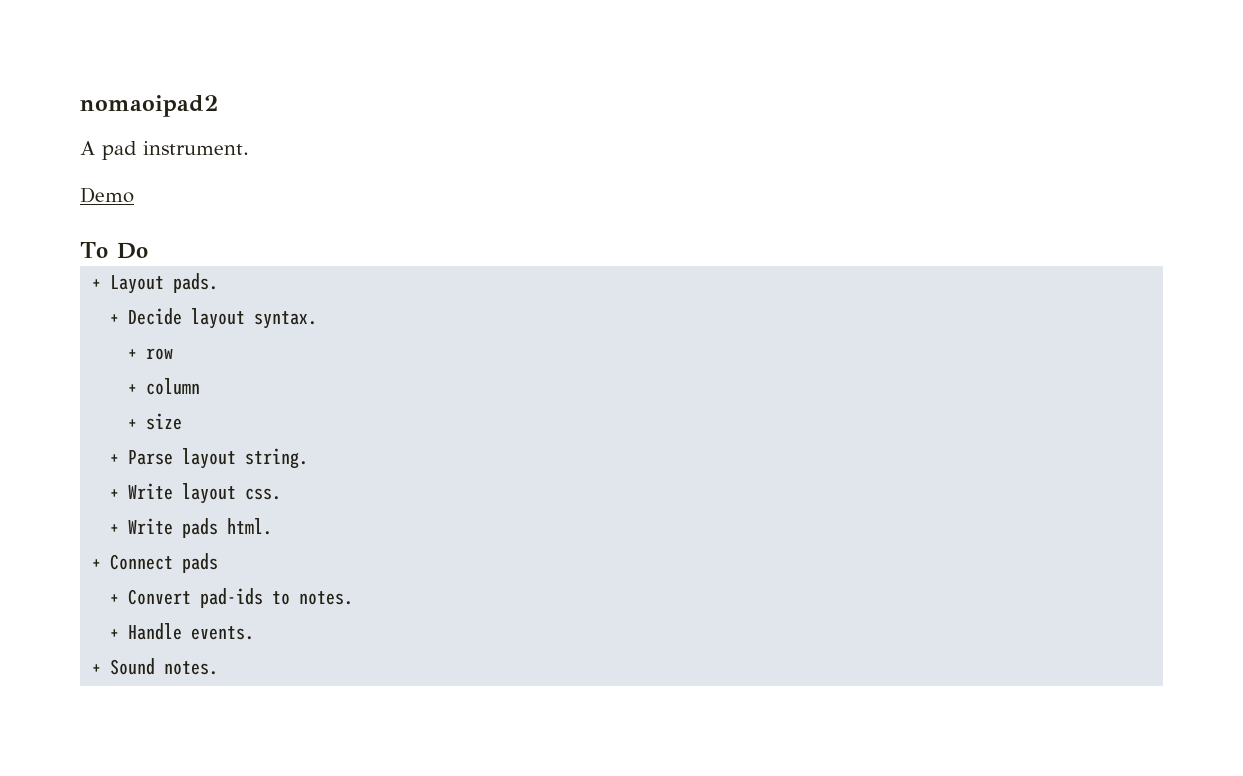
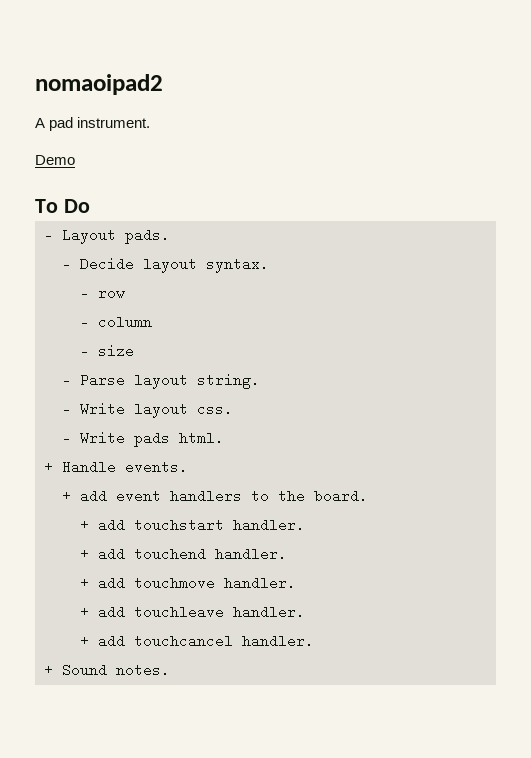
[92,279,102,289] + -> [44,228,53,242] -
[110,314,120,324] + -> [62,257,71,271] -
[128,349,138,359] + -> [80,286,89,300] -
[128,384,138,394] + -> [80,315,89,329] -
[128,419,138,429] + -> [80,344,89,358] -
[110,454,120,464] + -> [62,373,71,387] -
[110,489,120,499] + -> [62,402,71,416] -
[110,524,120,534] + -> [62,431,71,445] -
[110,553,219,573] [110,588,354,608] [110,623,255,640] Connect pads // + Convert pad-ids to notes. // + Handle events. -> [62,460,188,474] [62,489,368,503] [80,518,305,532] [80,547,287,561] [80,576,296,590] [80,605,305,619] [80,634,314,648] Handle events. // + add event handlers to the board. // + add touchstart handler. // + add touchend handler. // + add touchmove handler. // + add touchleave handler. // + add touchcancel handler.

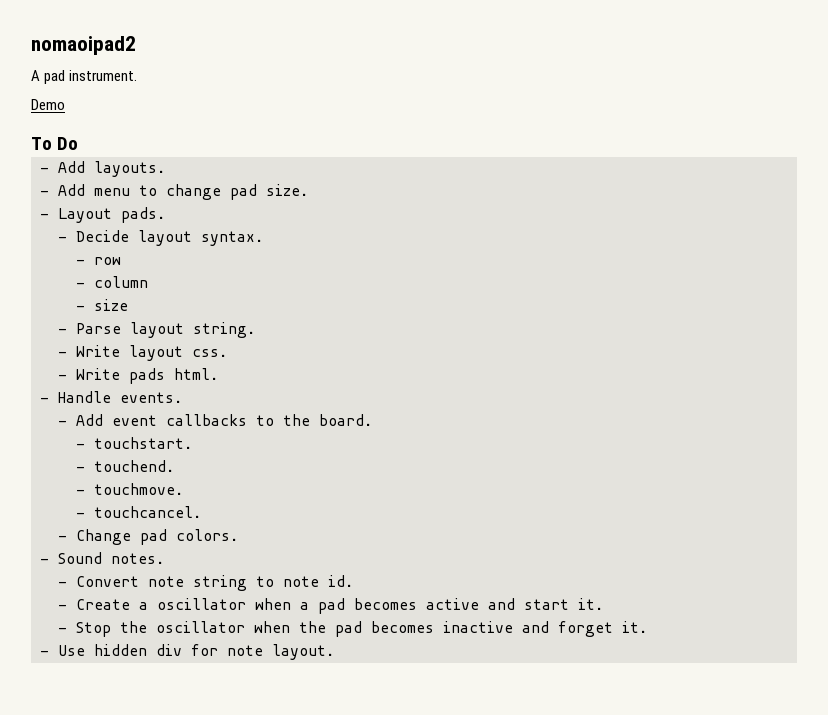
(90, 206) none -> [40,161,165,177] [40,184,308,200] // - Add layouts. // - Add menu to change pad size.
[44,460,53,474] + -> [40,397,49,403] -
[62,489,242,503] + add event handlers -> [58,414,247,426] - Add event callbacks
[80,518,305,532] [80,547,287,561] [80,576,296,590] [80,605,305,619] [80,634,314,648] [44,663,170,677] + add touchstart handler. // + add touchend handler. // + add touchmove handler. // + add touchleave handler. // + add touchcancel handler. // + Sound notes. -> [76,437,192,449] [76,460,174,472] [76,483,183,495] [76,506,201,518] [58,529,238,545] [40,552,164,564] [58,575,353,591] [58,598,603,614] [58,621,647,637] [40,644,334,660] - touchstart. // - touchend. // - touchmove. // - touchcancel. // - Change pad colors. // - Sound notes. // - Convert note string to note id. // - Create a oscillator when a pad becomes active and start it. // - Stop the oscillator when the pad becomes inactive and forget it. // - Use hidden div for note layout.

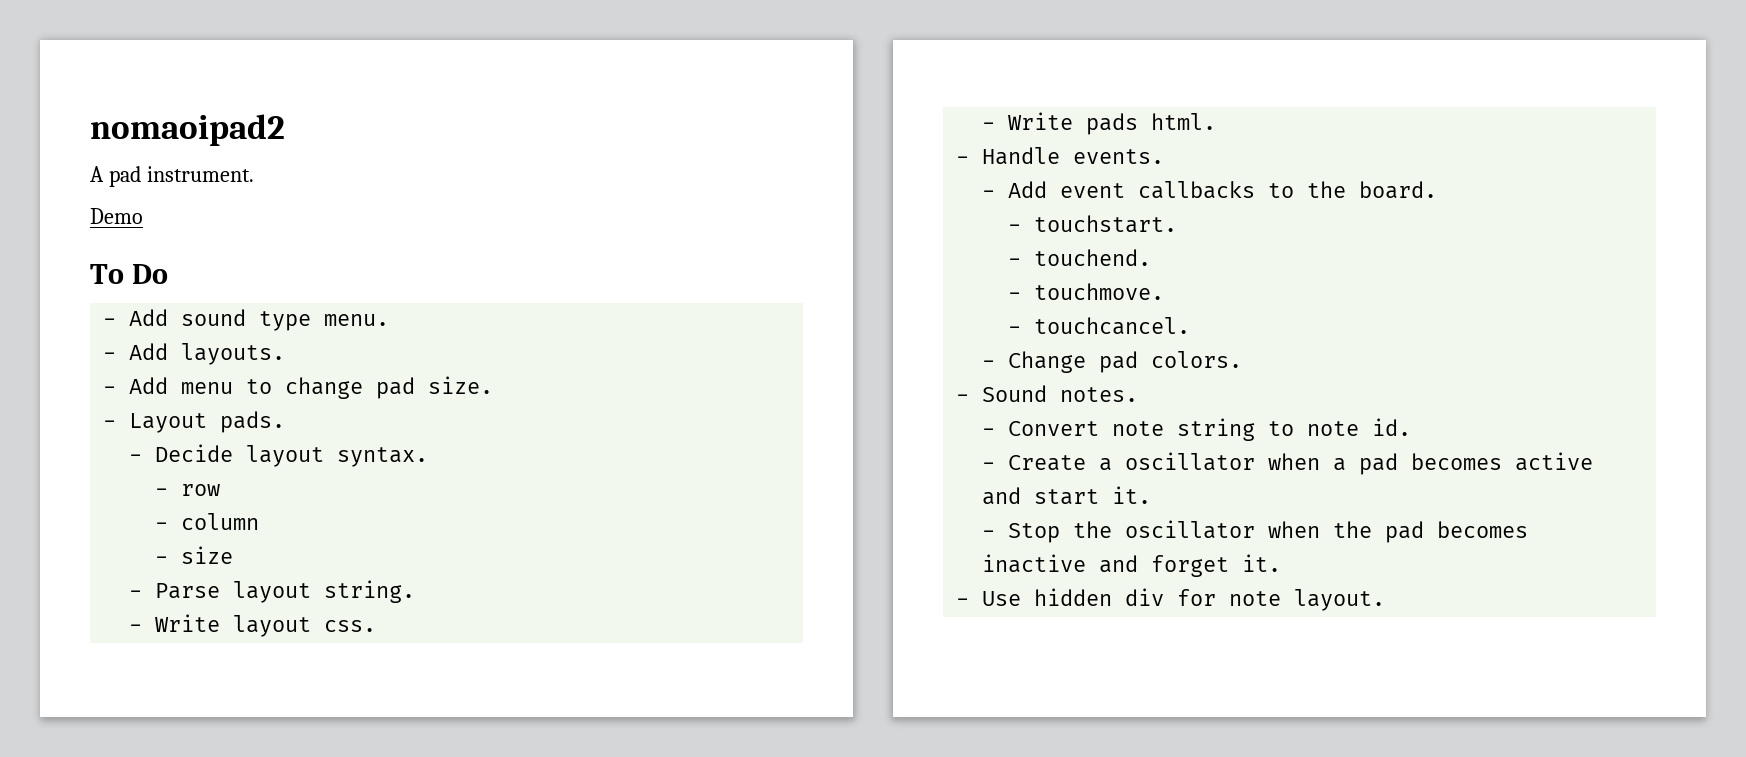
(79, 143) none -> [103,309,390,331] // - Add sound type menu.

